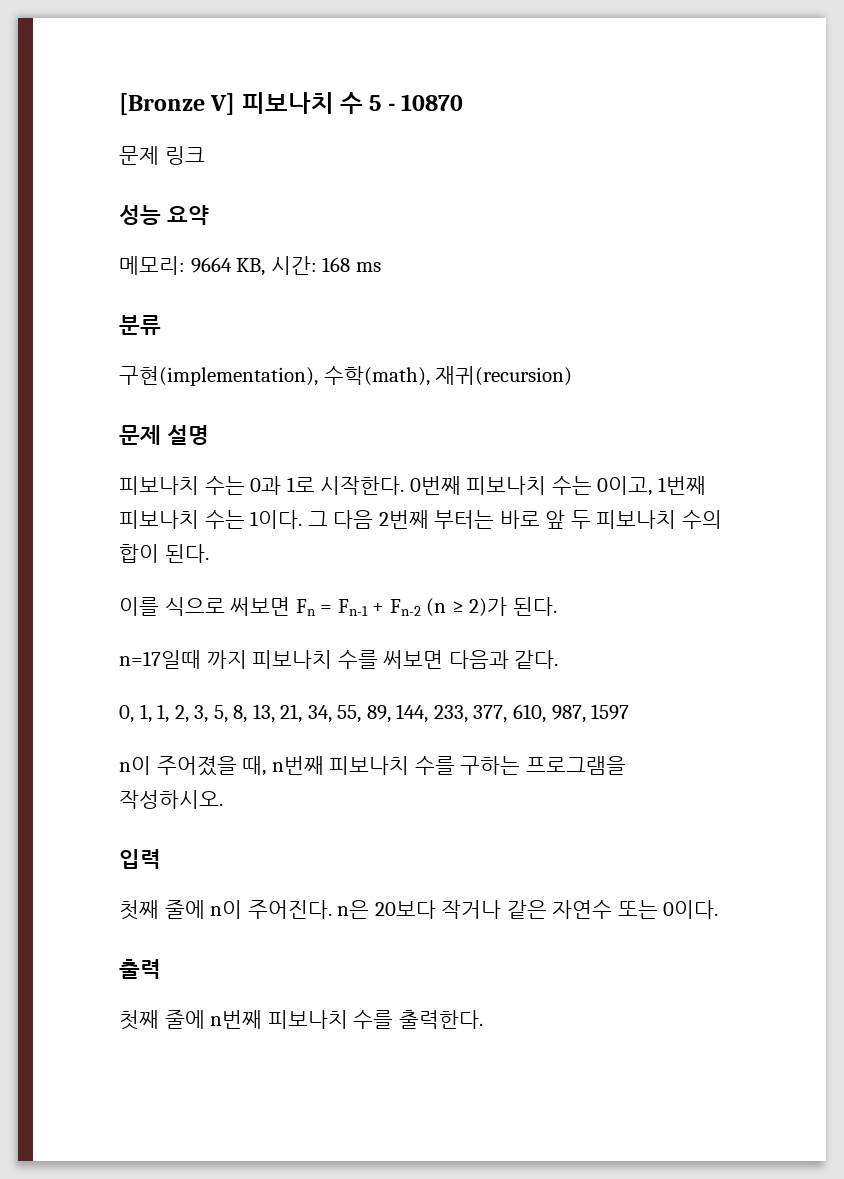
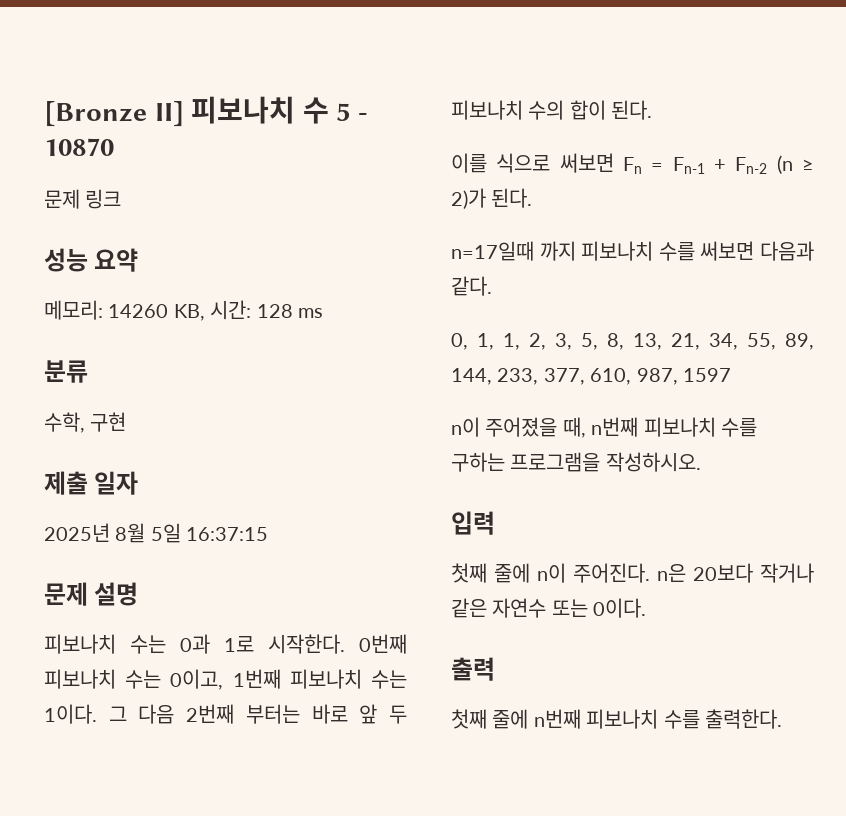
[210,93,236,115] V] -> [154,101,184,127] II]
[190,257,232,273] 9664 -> [108,304,169,318] 14260
[322,257,351,272] 168 -> [256,304,293,318] 128
[119,366,573,386] 구현(implementation), 수학(math), 재귀(recursion) -> [44,412,127,433] [44,471,139,495] [44,523,269,543] 수학, 구현 // 제출 일자 // 2025년 8월 5일 16:37:15

